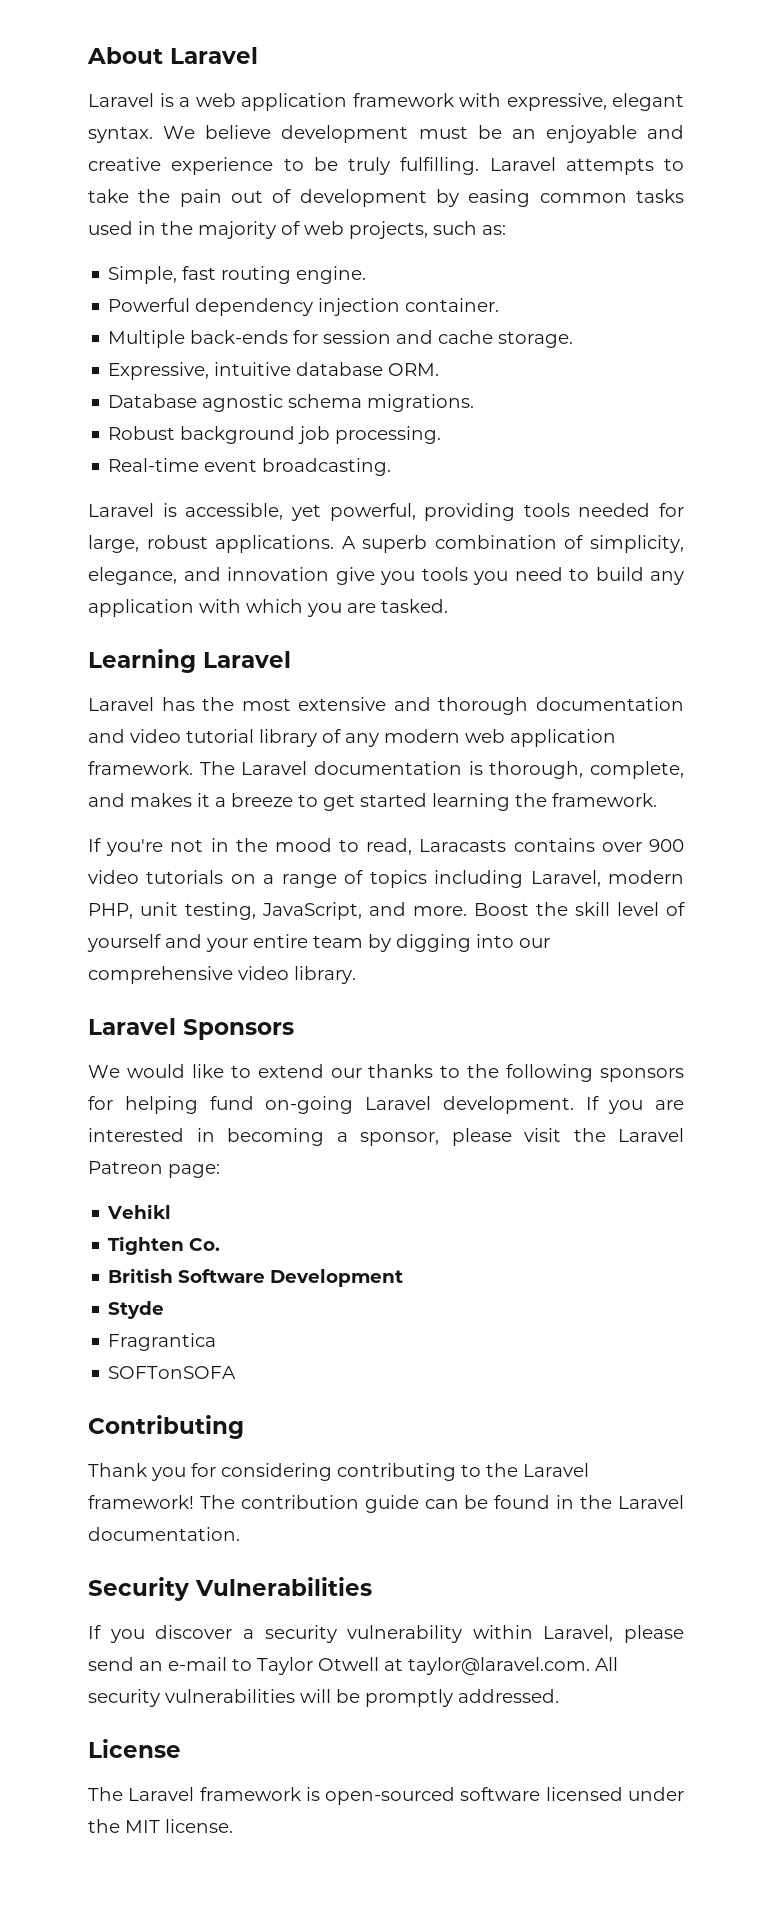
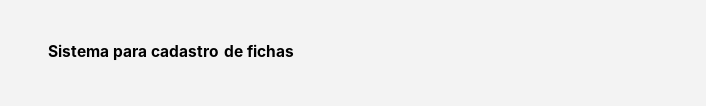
[87,47,258,64] [88,93,684,111] [88,125,684,143] [88,157,684,175] [88,189,684,207] [88,221,506,239] [108,266,367,284] [108,298,500,316] [108,330,574,348] [108,362,440,380] [108,394,475,412] [108,426,442,444] [108,458,392,476] [88,503,684,521] [88,535,684,553] [88,567,684,585] [88,599,448,617] [88,649,291,673] [88,697,684,715] [88,729,616,747] [88,761,684,779] [88,793,657,811] [88,838,684,856] [88,870,685,888] [88,902,685,920] [87,934,550,952] [88,966,356,984] [88,1018,294,1040] [88,1064,684,1082] [88,1096,684,1114] [88,1128,684,1146] [88,1161,220,1178] [107,1204,172,1219] [108,1236,221,1255] [108,1268,404,1287] [108,1301,165,1319] [108,1333,217,1351] [108,1366,237,1379] [88,1415,244,1439] [88,1463,589,1481] [88,1495,685,1513] [88,1527,240,1541] [88,1577,372,1601] [88,1625,684,1643] [88,1657,618,1675] [88,1689,559,1707] [88,1739,181,1758] [88,1787,684,1805] [88,1819,233,1833] About Laravel // Laravel is a web application framework with expressive, elegant syntax. We believe development must be an enjoyable and creative experience to be truly fulfilling. Laravel attempts to take the pain out of development by easing common tasks used in the majority of web projects, such as: // Simple, fast routing engine. // Powerful dependency injection container. // Multiple back-ends for session and cache storage. // Expressive, intuitive database ORM. // Database agnostic schema migrations. // Robust background job processing. // Real-time event broadcasting. // Laravel is accessible, yet powerful, providing tools needed for large, robust applications. A superb combination of simplicity, elegance, and innovation give you tools you need to build any application with which you are tasked. // Learning Laravel // Laravel has the most extensive and thorough documentation and video tutorial library of any modern web application framework. The Laravel documentation is thorough, complete, and makes it a breeze to get started learning the framework. // If you're not in the mood to read, Laracasts contains over 900 video tutorials on a range of topics including Laravel, modern PHP, unit testing, JavaScript, and more. Boost the skill level of yourself and your entire team by digging into our comprehensive video library. // Laravel Sponsors // We would like to extend our thanks to the following sponsors for helping fund on-going Laravel development. If you are interested in becoming a sponsor, please visit the Laravel Patreon page: // Vehikl // Tighten Co. // British Software Development // Styde // Fragrantica // SOFTonSOFA // Contributing // Thank you for considering contributing to the Laravel framework! The contribution guide can be found in the Laravel documentation. // Security Vulnerabilities // If you discover a security vulnerability within Laravel, please send an e-mail to Taylor Otwell at taylor@laravel.com. All security vulnerabilities will be promptly addressed. // License // The Laravel framework is open-sourced software licensed under the MIT license. -> [48,44,294,61] Sistema para cadastro de fichas

